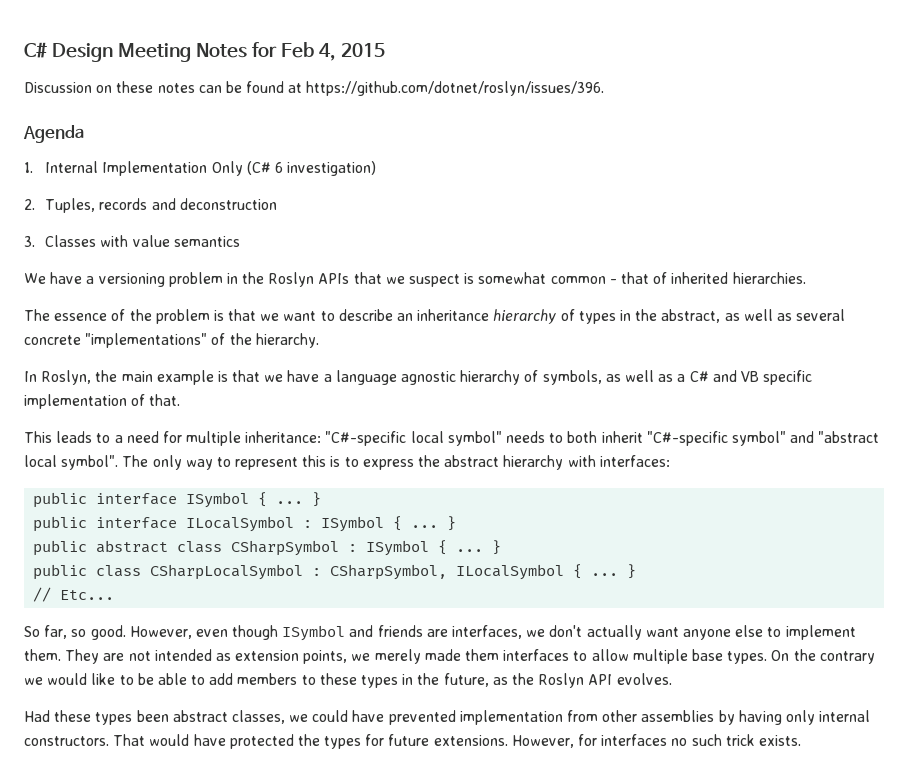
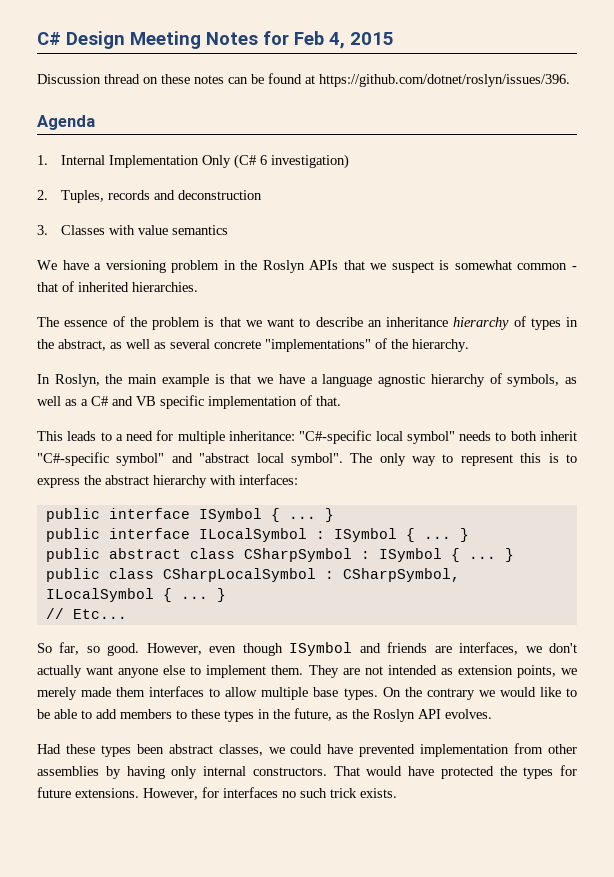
(92, 87) none -> [104,74,140,84] thread

